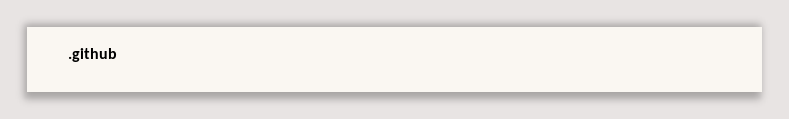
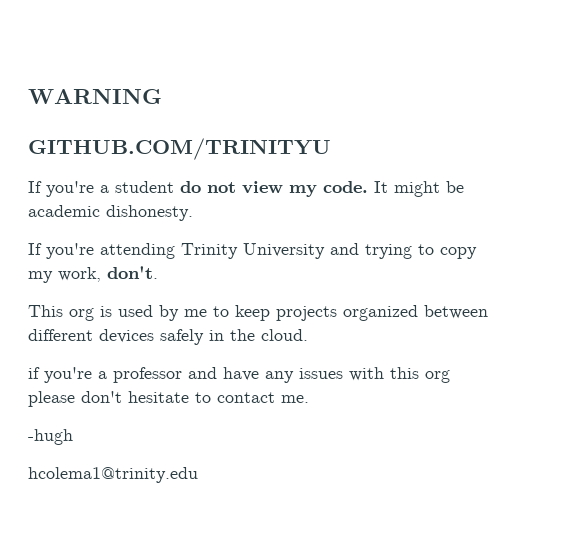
[68,48,117,62] .github -> [28,89,162,104] [28,138,331,160] [28,181,464,197] [28,205,193,221] [28,243,477,259] [28,266,158,283] [28,305,488,321] [28,329,308,345] [28,367,450,383] [28,391,309,407] [28,429,73,445] [28,467,198,483] WARNING // GITHUB.COM/TRINITYU // If you're a student do not view my code. It might be academic dishonesty. // If you're attending Trinity University and trying to copy my work, don't. // This org is used by me to keep projects organized between different devices safely in the cloud. // if you're a professor and have any issues with this org please don't hesitate to contact me. // -hugh // hcolema1@trinity.edu

